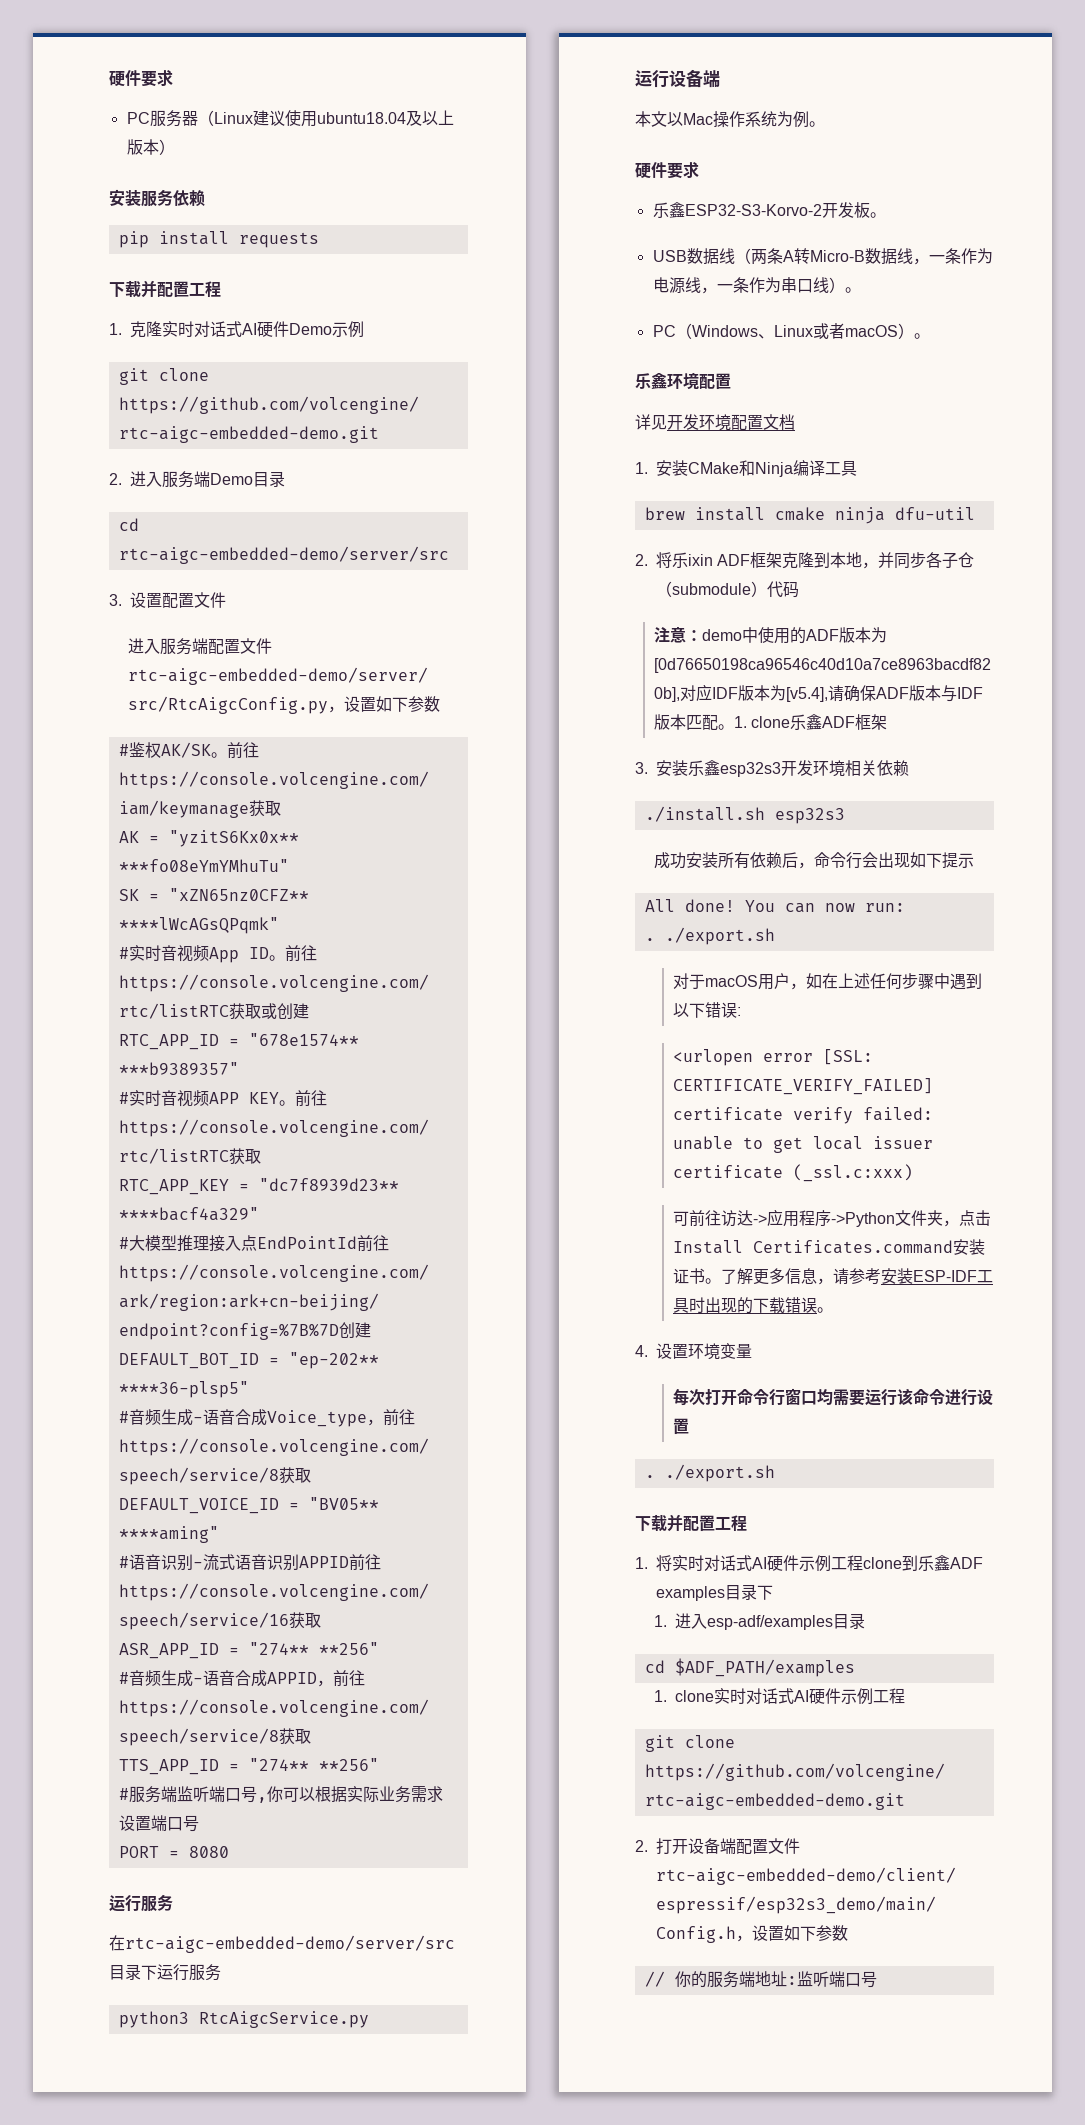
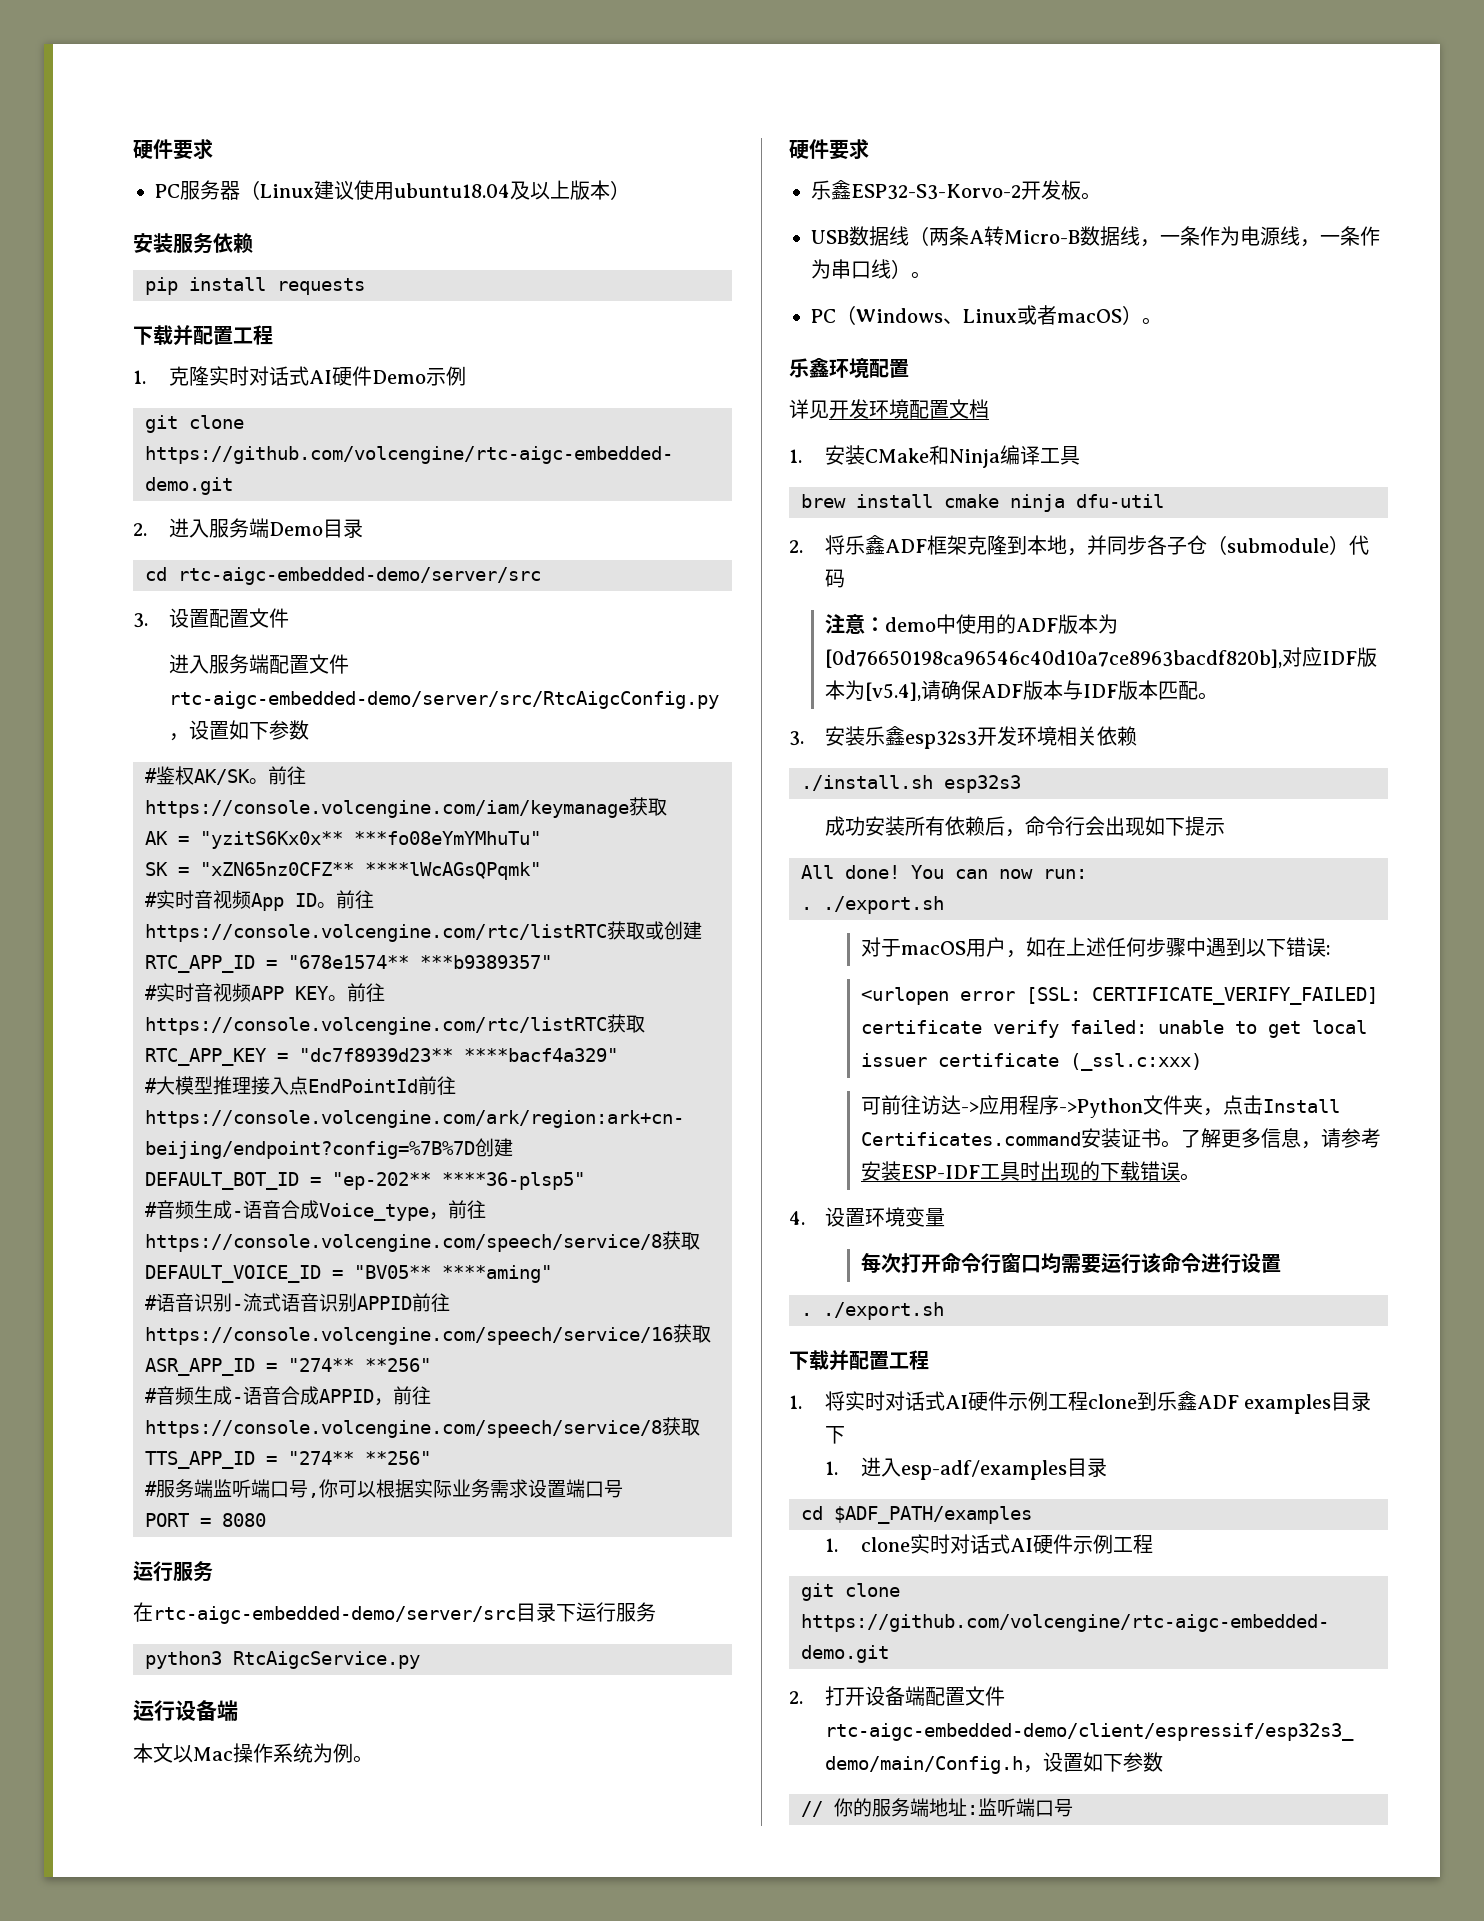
[688,554,713,566] ixin -> [865,535,886,555] 鑫
[734,714,888,730] 1. clone乐鑫ADF框架 -> (1219, 696) none

